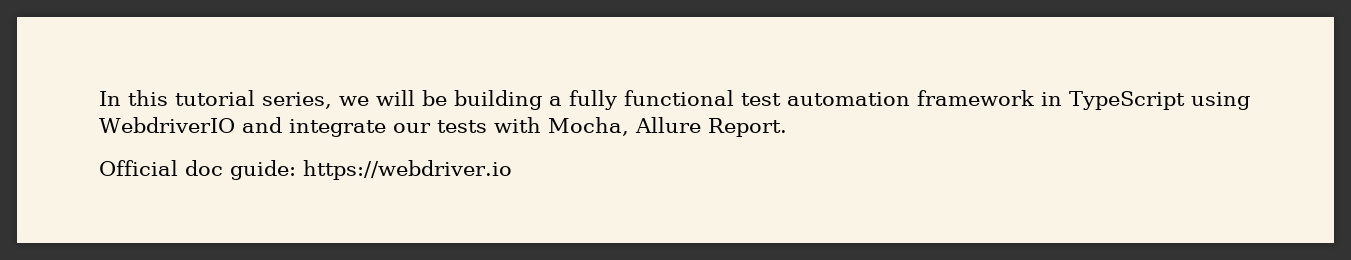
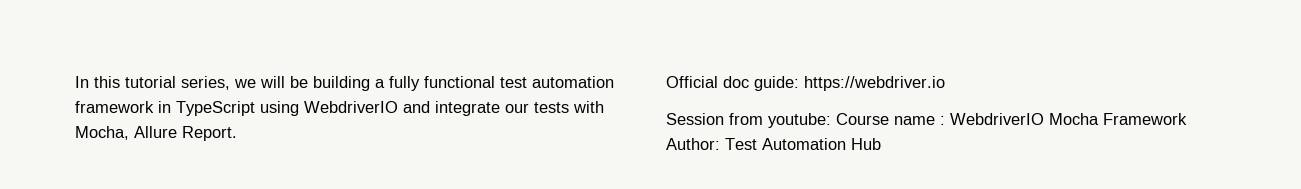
(512, 170) none -> [666,113,1187,128] [666,138,881,150] // Session from youtube: Course name : WebdriverIO Mocha Framework Author: Test Automation Hub

